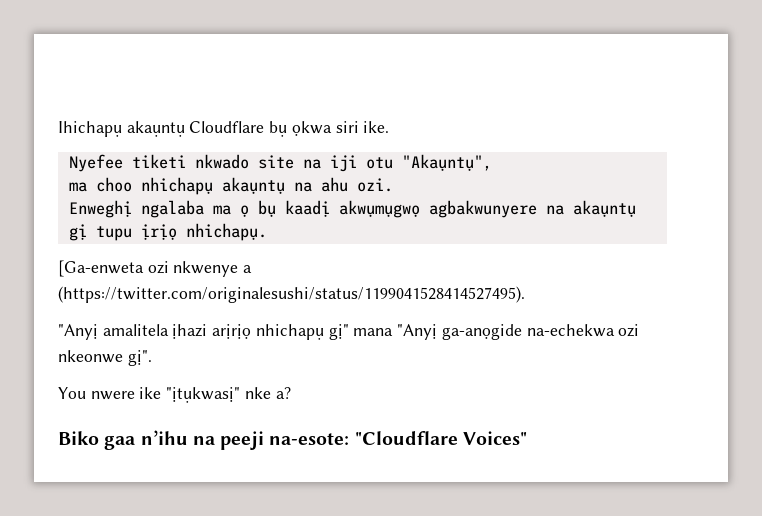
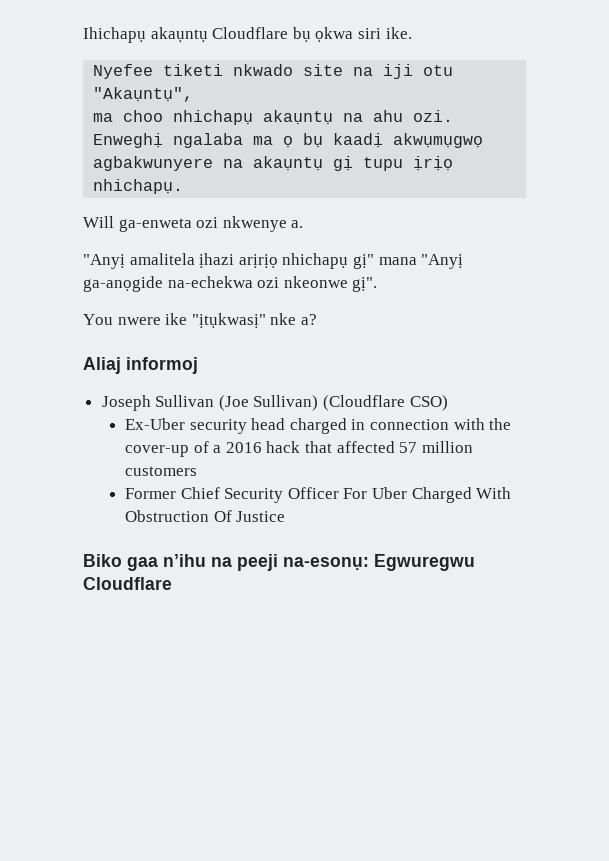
[58,260,253,277] [58,286,525,303] [Ga-enweta ozi nkwenye a (https://twitter.com/originalesushi/status/1199041528414527495). -> [83,216,304,232] Will ga-enweta ozi nkwenye a.
(291, 393) none -> [83,357,198,374] [101,395,448,411] [125,418,512,434] [125,441,473,457] [125,466,198,476] [125,487,512,503] [125,510,286,522] // Aliaj informoj // Joseph Sullivan (Joe Sullivan) (Cloudflare CSO) // Ex-Uber security head charged in connection with the cover-up of a 2016 hack that affected 57 million customers // Former Chief Security Officer For Uber Charged With Obstruction Of Justice
[269,431,527,445] na-esote: "Cloudflare Voices" -> [283,554,475,571] [83,577,172,590] na-esonụ: Egwuregwu Cloudflare

